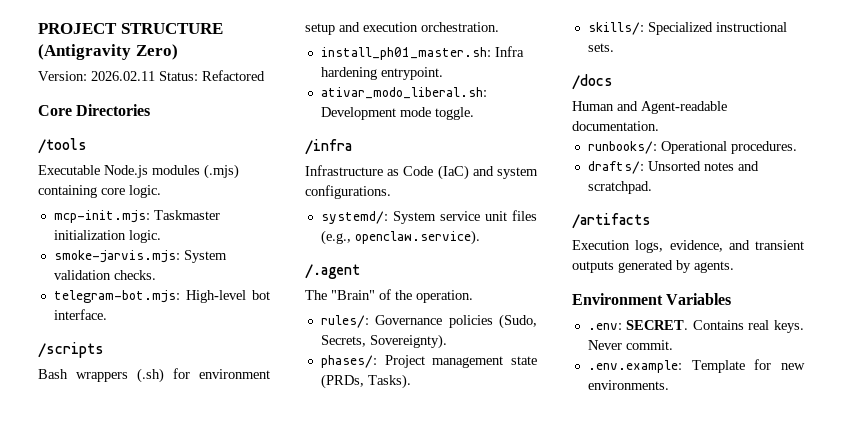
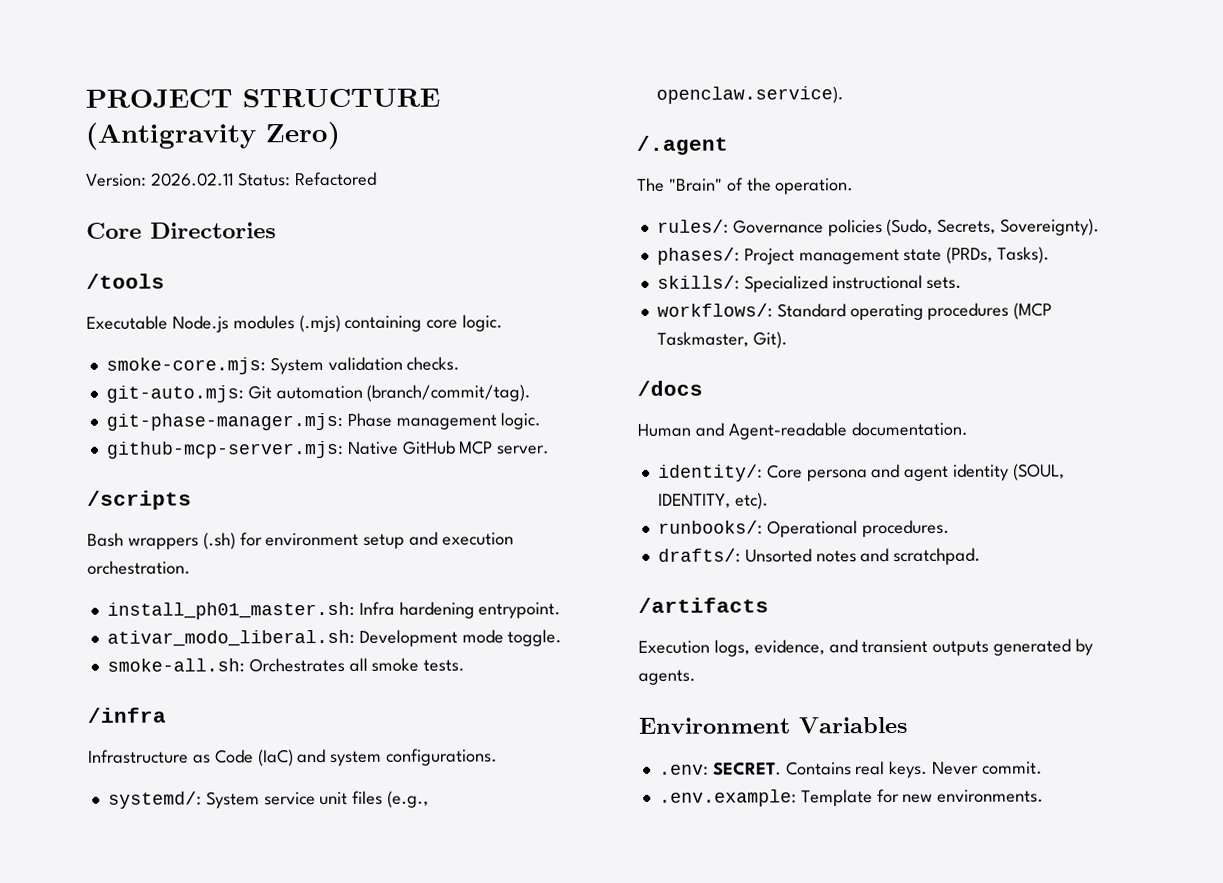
[53,210,220,223] [53,230,161,243] [53,250,227,263] [53,270,156,280] [53,290,270,303] [53,309,107,320] mcp-init.mjs: Taskmaster initialization logic. // smoke-jarvis.mjs: System validation checks. // telegram-bot.mjs: High-level bot interface. -> [105,356,461,375] [105,384,532,403] [105,412,542,431] [105,440,551,459] smoke-core.mjs: System validation checks. // git-auto.mjs: Git automation (branch/commit/tag). // git-phase-manager.mjs: Phase management logic. // github-mcp-server.mjs: Native GitHub MCP server.
(474, 113) none -> [106,657,466,673] // smoke-all.sh: Orchestrates all smoke tests.
(614, 47) none -> [656,302,1053,321] [656,331,788,349] // workflows/: Standard operating procedures (MCP Taskmaster, Git).
(659, 126) none -> [657,463,1065,482] [657,492,769,510] // identity/: Core persona and agent identity (SOUL, IDENTITY, etc).

